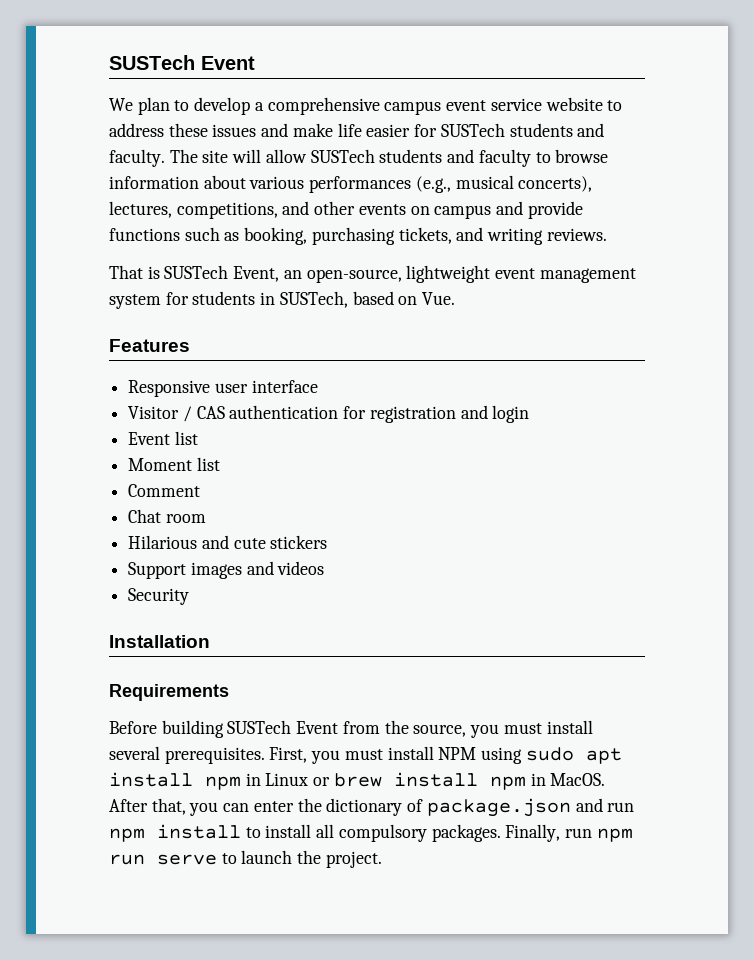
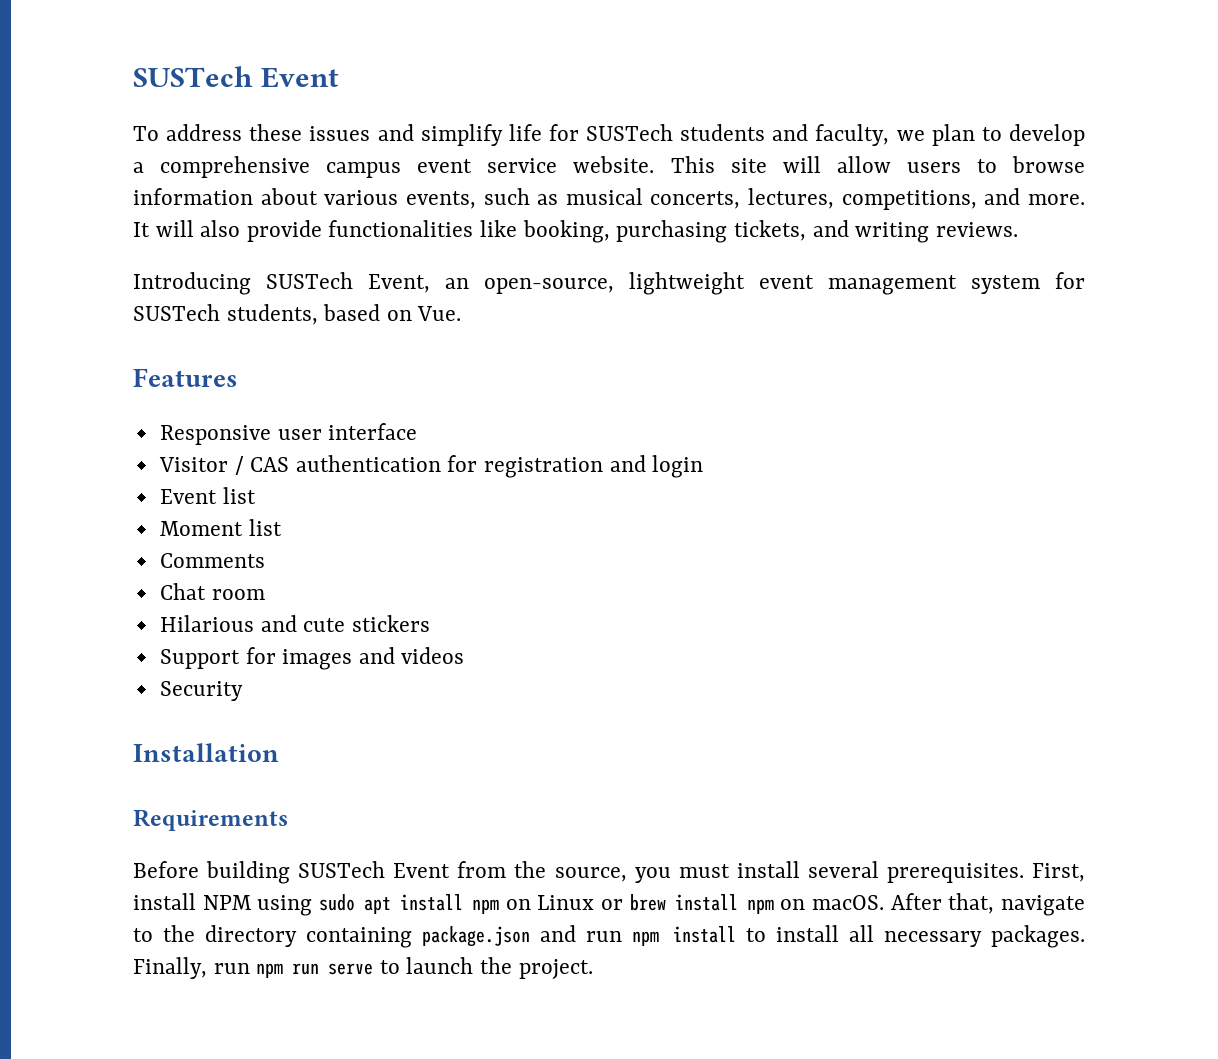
[109,98,133,111] We -> [133,124,925,146] To address these issues and simplify life for SUSTech students and faculty, we
[545,97,623,111] [109,123,605,137] [109,149,531,167] website to address these issues and make life easier for SUSTech students and faculty. The site will allow SUSTech students and faculty -> [573,156,961,173] website. This site will allow users
[309,175,593,193] [109,201,583,219] [109,227,240,241] performances (e.g., musical concerts), lectures, competitions, and other events on campus and provide functions such as -> [405,188,1085,210] [133,220,518,242] events, such as musical concerts, lectures, competitions, and more. It will also provide functionalities like
[109,265,160,279] That is -> [133,272,251,295] Introducing
[192,291,348,308] students in SUSTech, -> [133,304,318,325] SUSTech students,
[128,484,201,497] Comment -> [159,553,265,568] Comments
(187, 570) none -> [245,647,276,664] for
[311,749,383,764] you must -> (1085, 872) none
[245,773,261,786] in -> [505,899,531,910] on
[530,773,606,786] [109,798,424,816] in MacOS. After that, you can enter the dictionary of -> [780,893,1086,916] [133,925,413,948] on macOS. After that, navigate to the directory containing
[338,824,427,842] compulsory -> [883,931,982,947] necessary

